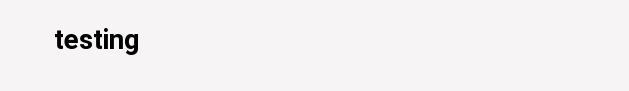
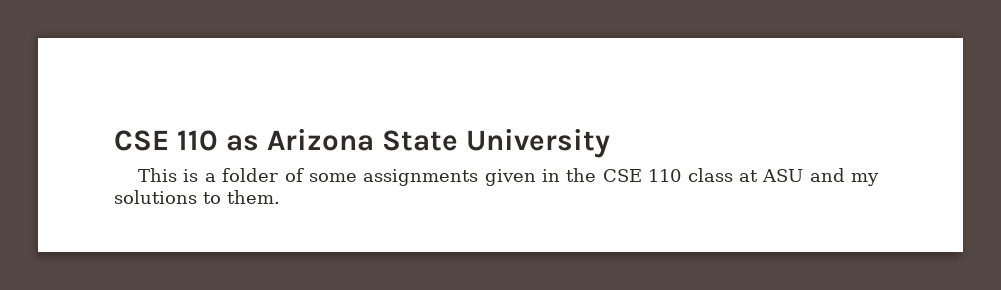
[54,28,139,55] testing -> [114,129,610,158] [137,168,879,186] [114,190,280,204] CSE 110 as Arizona State University // This is a folder of some assignments given in the CSE 110 class at ASU and my solutions to them.

